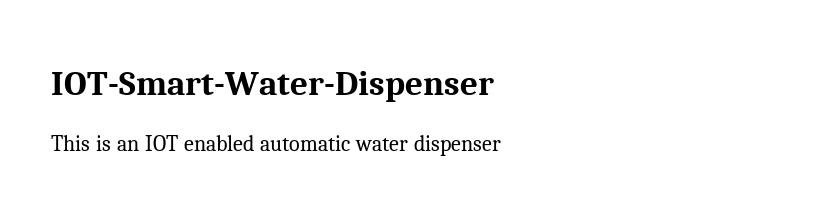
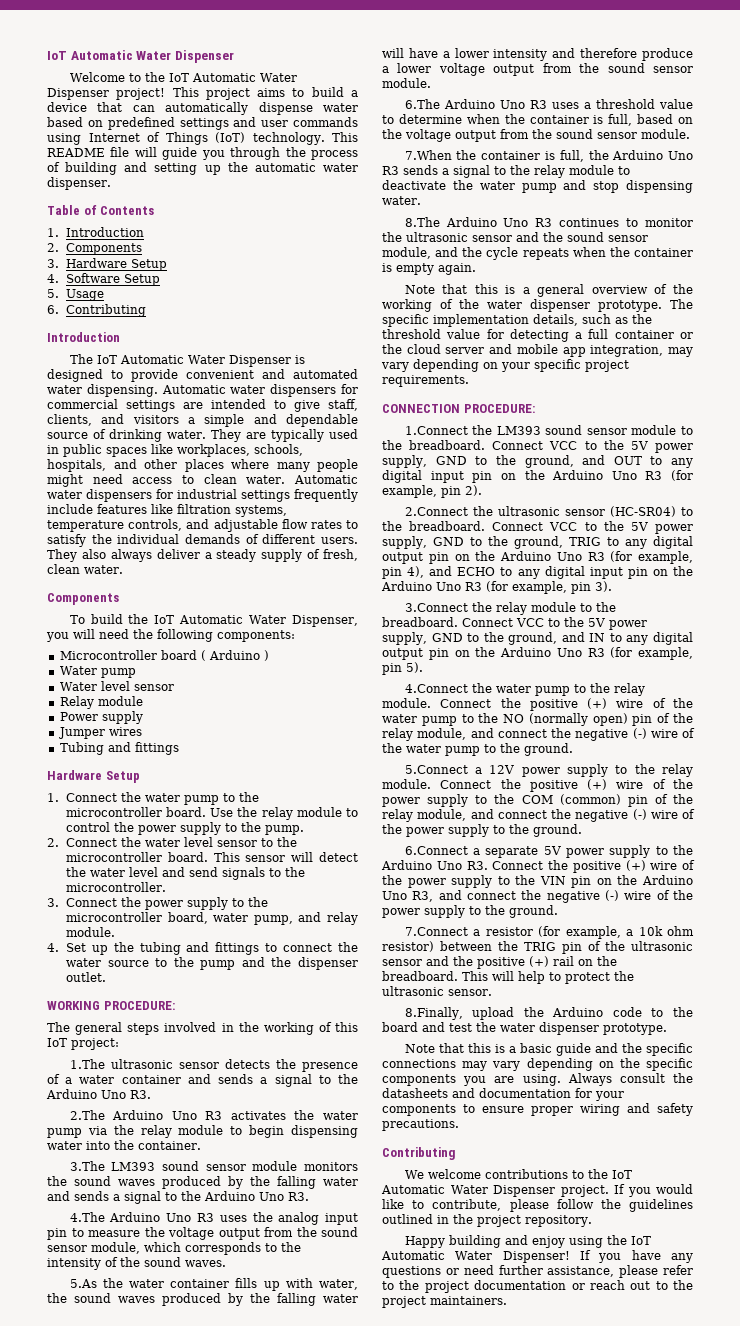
[51,71,494,102] [51,135,501,156] IOT-Smart-Water-Dispenser // This is an IOT enabled automatic water dispenser -> [47,50,234,63] [69,72,297,82] [47,87,358,100] [47,102,358,115] [47,117,358,130] [47,132,358,145] [47,147,358,160] [47,162,358,175] [47,177,111,190] [47,205,155,215] [47,227,144,237] [47,243,142,255] [47,258,167,271] [47,273,160,286] [47,289,104,301] [47,304,146,317] [47,332,120,342] [69,354,305,367] [47,369,358,382] [47,384,359,397] [47,399,358,412] [47,414,358,427] [47,429,358,442] [47,444,303,457] [47,459,358,472] [47,474,358,487] [47,489,358,502] [47,504,287,517] [47,519,358,532] [47,534,358,547] [47,549,358,562] [47,564,123,574] [47,593,119,605] [69,614,359,627] [46,629,295,642] [59,650,269,661] [59,666,136,678] [59,681,174,691] [59,696,143,709] [59,711,143,724] [57,727,142,739] [59,742,179,755] [47,770,140,783] [47,792,259,805] [65,807,358,820] [65,822,304,835] [47,837,297,847] [65,852,358,862] [65,867,305,880] [65,882,166,892] [47,897,268,910] [65,912,358,925] [65,927,115,937] [47,942,359,955] [65,957,358,970] [65,972,106,982] [47,1001,175,1010] [47,1022,358,1035] [47,1038,119,1050] [69,1059,358,1072] [47,1074,359,1087] [46,1089,151,1099] [69,1110,358,1120] [47,1125,358,1138] [47,1140,201,1150] [69,1161,358,1171] [47,1176,358,1189] [47,1191,309,1204] [69,1212,358,1225] [47,1227,358,1240] [47,1242,301,1255] [47,1257,226,1270] [69,1278,359,1291] [47,1293,358,1306] [382,48,693,61] [382,63,693,76] [382,78,431,88] [404,99,693,109] [382,114,693,126] [382,129,690,142] [404,150,693,162] [382,165,630,178] [382,180,693,193] [382,196,421,205] [404,217,693,227] [382,232,648,242] [382,247,693,260] [382,263,476,275] [404,284,693,297] [382,299,693,312] [382,314,652,327] [382,329,693,342] [382,344,693,357] [381,359,629,372] [382,375,469,387] [382,404,535,413] [404,425,693,435] [382,440,693,453] [382,455,693,468] [382,470,693,483] [382,485,482,498] [404,506,693,517] [382,521,693,534] [382,536,693,549] [382,551,693,564] [382,566,693,579] [381,581,612,594] [404,602,616,615] [382,617,647,630] [382,632,693,645] [382,647,693,660] [382,662,423,675] [404,683,645,696] [382,698,693,711] [382,713,693,726] [382,728,695,741] [382,743,573,756] [404,764,693,777] [382,779,693,792] [382,794,693,807] [382,809,695,822] [382,824,582,837] [404,845,693,858] [381,860,695,873] [382,875,693,888] [382,890,693,903] [382,905,558,918] [404,926,694,939] [382,941,693,954] [382,956,617,969] [382,971,634,984] [382,986,492,996] [404,1007,693,1020] [382,1022,667,1035] [404,1043,693,1056] [382,1058,693,1071] [382,1073,693,1086] [382,1088,624,1101] [382,1103,693,1116] [382,1119,459,1131] [382,1147,455,1160] [404,1169,632,1179] [381,1184,693,1197] [382,1199,693,1212] [382,1214,592,1227] [404,1235,651,1248] [381,1250,693,1263] [382,1265,693,1278] [382,1280,693,1293] [382,1296,507,1308] IoT Automatic Water Dispenser // Welcome to the IoT Automatic Water Dispenser project! This project aims to build a device that can automatically dispense water based on predefined settings and user commands using Internet of Things (IoT) technology. This README file will guide you through the process of building and setting up the automatic water dispenser. // Table of Contents // 1. Introduction // 2. Components // 3. Hardware Setup // 4. Software Setup // 5. Usage // 6. Contributing // Introduction // The IoT Automatic Water Dispenser is designed to provide convenient and automated water dispensing. Automatic water dispensers for commercial settings are intended to give staff, clients, and visitors a simple and dependable source of drinking water. They are typically used in public spaces like workplaces, schools, hospitals, and other places where many people might need access to clean water. Automatic water dispensers for industrial settings frequently include features like filtration systems, temperature controls, and adjustable flow rates to satisfy the individual demands of different users. They also always deliver a steady supply of fresh, clean water. // Components // To build the IoT Automatic Water Dispenser, you will need the following components: // Microcontroller board ( Arduino ) // Water pump // Water level sensor // Relay module // Power supply // Jumper wires // Tubing and fittings // Hardware Setup // 1. Connect the water pump to the microcontroller board. Use the relay module to control the power supply to the pump. // 2. Connect the water level sensor to the microcontroller board. This sensor will detect the water level and send signals to the microcontroller. // 3. Connect the power supply to the microcontroller board, water pump, and relay module. // 4. Set up the tubing and fittings to connect the water source to the pump and the dispenser outlet. // WORKING PROCEDURE: // The general steps involved in the working of this IoT project: // 1.The ultrasonic sensor detects the presence of a water container and sends a signal to the Arduino Uno R3. // 2.The Arduino Uno R3 activates the water pump via the relay module to begin dispensing water into the container. // 3.The LM393 sound sensor module monitors the sound waves produced by the falling water and sends a signal to the Arduino Uno R3. // 4.The Arduino Uno R3 uses the analog input pin to measure the voltage output from the sound sensor module, which corresponds to the intensity of the sound waves. // 5.As the water container fills up with water, the sound waves produced by the falling water will have a lower intensity and therefore produce a lower voltage output from the sound sensor module. // 6.The Arduino Uno R3 uses a threshold value to determine when the container is full, based on the voltage output from the sound sensor module. // 7.When the container is full, the Arduino Uno R3 sends a signal to the relay module to deactivate the water pump and stop dispensing water. // 8.The Arduino Uno R3 continues to monitor the ultrasonic sensor and the sound sensor module, and the cycle repeats when the container is empty again. // Note that this is a general overview of the working of the water dispenser prototype. The specific implementation details, such as the threshold value for detecting a full container or the cloud server and mobile app integration, may vary depending on your specific project requirements. // CONNECTION PROCEDURE: // 1.Connect the LM393 sound sensor module to the breadboard. Connect VCC to the 5V power supply, GND to the ground, and OUT to any digital input pin on the Arduino Uno R3 (for example, pin 2). // 2.Connect the ultrasonic sensor (HC-SR04) to the breadboard. Connect VCC to the 5V power supply, GND to the ground, TRIG to any digital output pin on the Arduino Uno R3 (for example, pin 4), and ECHO to any digital input pin on the Arduino Uno R3 (for example, pin 3). // 3.Connect the relay module to the breadboard. Connect VCC to the 5V power supply, GND to the ground, and IN to any digital output pin on the Arduino Uno R3 (for example, pin 5). // 4.Connect the water pump to the relay module. Connect the positive (+) wire of the water pump to the NO (normally open) pin of the relay module, and connect the negative (-) wire of the water pump to the ground. // 5.Connect a 12V power supply to the relay module. Connect the positive (+) wire of the power supply to the COM (common) pin of the relay module, and connect the negative (-) wire of the power supply to the ground. // 6.Connect a separate 5V power supply to the Arduino Uno R3. Connect the positive (+) wire of the power supply to the VIN pin on the Arduino Uno R3, and connect the negative (-) wire of the power supply to the ground. // 7.Connect a resistor (for example, a 10k ohm resistor) between the TRIG pin of the ultrasonic sensor and the positive (+) rail on the breadboard. This will help to protect the ultrasonic sensor. // 8.Finally, upload the Arduino code to the board and test the water dispenser prototype. // Note that this is a basic guide and the specific connections may vary depending on the specific components you are using. Always consult the datasheets and documentation for your components to ensure proper wiring and safety precautions. // Contributing // We welcome contributions to the IoT Automatic Water Dispenser project. If you would like to contribute, please follow the guidelines outlined in the project repository. // Happy building and enjoy using the IoT Automatic Water Dispenser! If you have any questions or need further assistance, please refer to the project documentation or reach out to the project maintainers.

